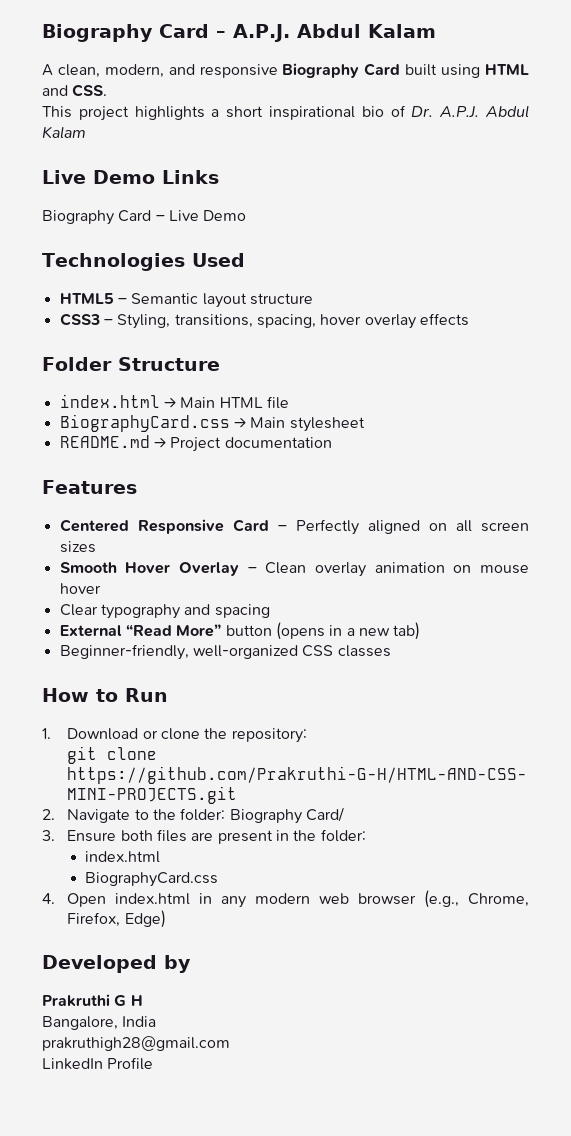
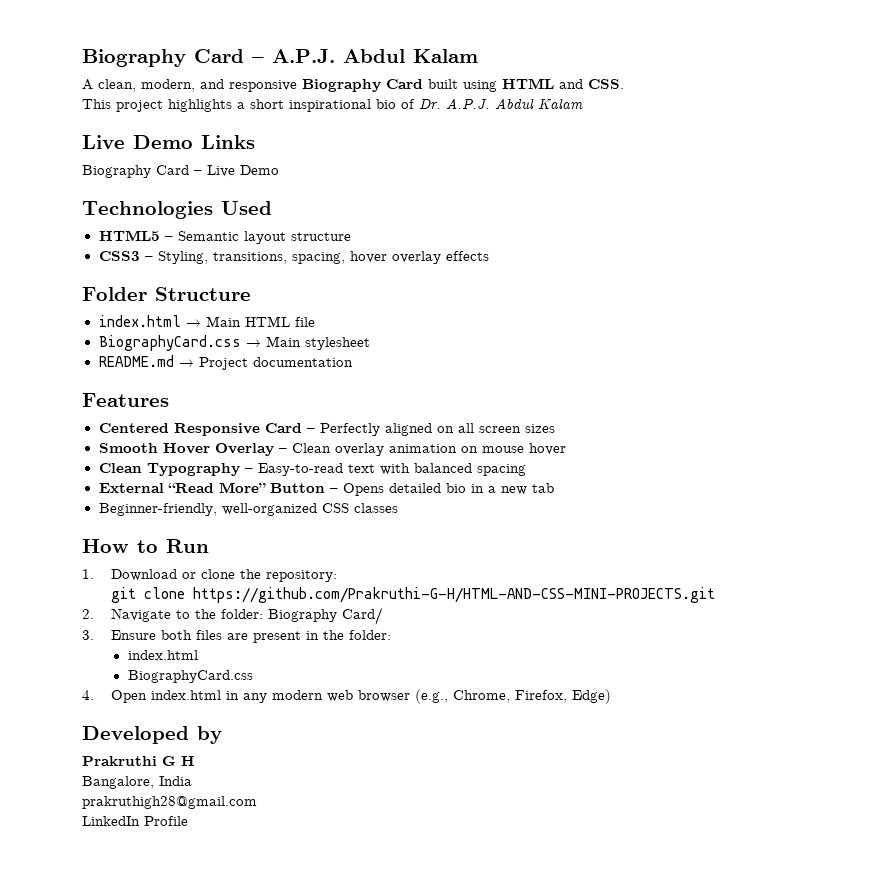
[59,604,211,619] Clear typography and -> [98,463,472,476] Clean Typography – Easy-to-read text with balanced
[225,622,325,640] button (opens -> [269,483,466,496] Button – Opens detailed bio
[393,622,421,640] tab) -> [531,483,554,493] tab

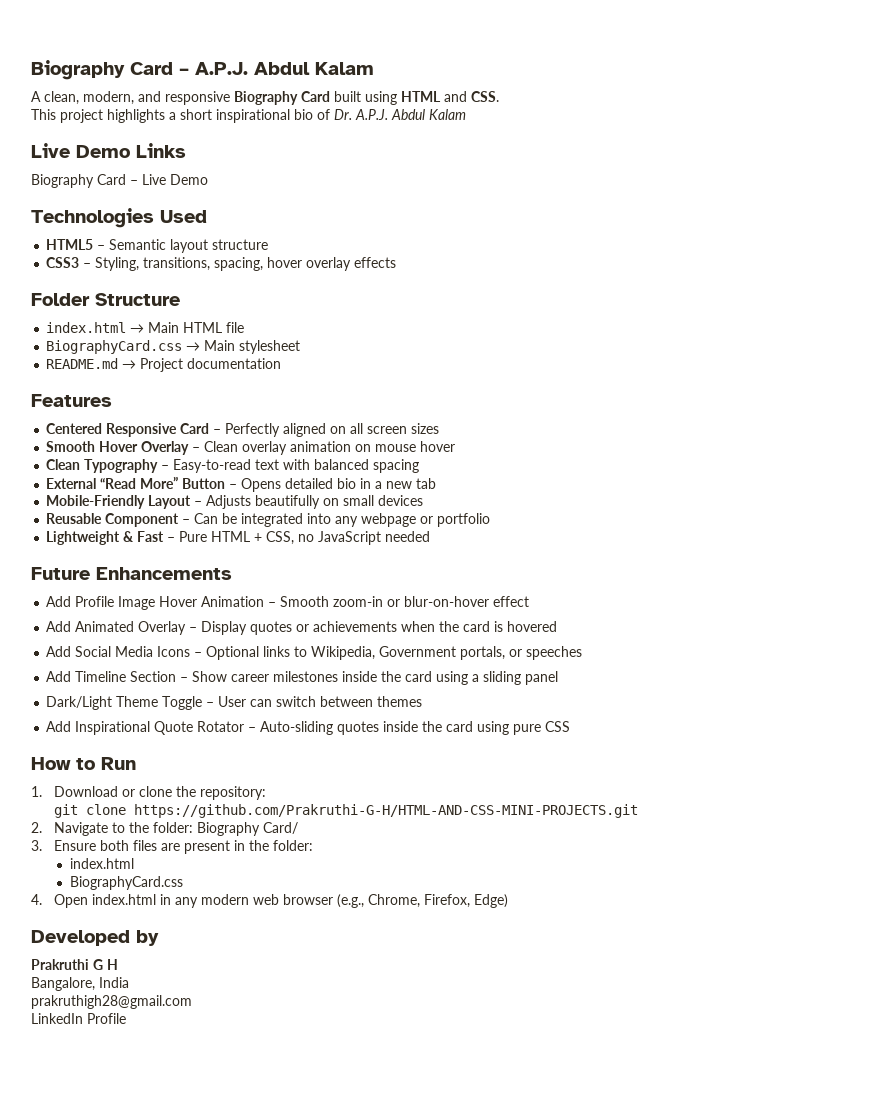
[98,503,317,516] Beginner-friendly, well-organized -> [46,495,424,509] [46,513,491,527] [46,531,431,545] [31,567,232,580] [46,596,530,610] [46,621,558,635] [46,646,583,660] [46,671,559,685] [46,696,423,710] [46,721,542,735] Mobile-Friendly Layout – Adjusts beautifully on small devices // Reusable Component – Can be integrated into any webpage or portfolio // Lightweight & Fast – Pure HTML + CSS, no JavaScript needed // Future Enhancements // Add Profile Image Hover Animation – Smooth zoom-in or blur-on-hover effect // Add Animated Overlay – Display quotes or achievements when the card is hovered // Add Social Media Icons – Optional links to Wikipedia, Government portals, or speeches // Add Timeline Section – Show career milestones inside the card using a sliding panel // Dark/Light Theme Toggle – User can switch between themes // Add Inspirational Quote Rotator – Auto-sliding quotes inside the card using pure
[353,503,398,513] classes -> (571, 726) none

